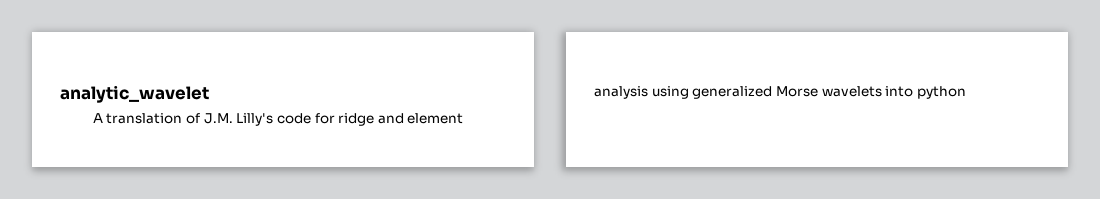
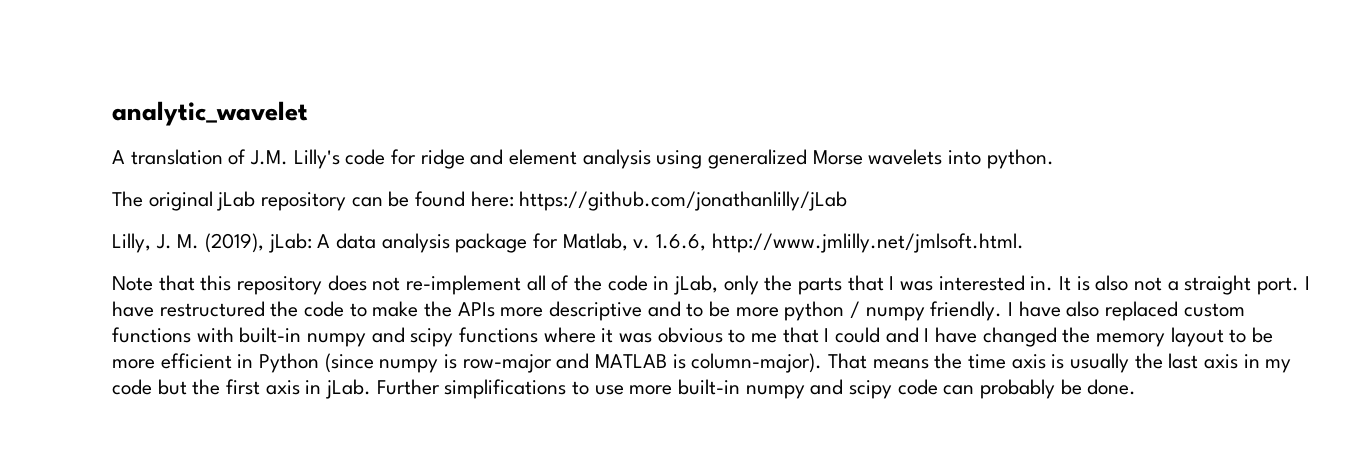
[916,86,966,99] python -> [986,149,1054,169] [112,191,848,211] [112,233,1024,253] [112,275,1310,295] [112,301,1245,321] [112,327,1274,347] [112,353,1292,373] [112,379,1137,399] python. // The original jLab repository can be found here: https://github.com/jonathanlilly/jLab // Lilly, J. M. (2019), jLab: A data analysis package for Matlab, v. 1.6.6, http://www.jmlilly.net/jmlsoft.html. // Note that this repository does not re-implement all of the code in jLab, only the parts that I was interested in. It is also not a straight port. I have restructured the code to make the APIs more descriptive and to be more python / numpy friendly. I have also replaced custom functions with built-in numpy and scipy functions where it was obvious to me that I could and I have changed the memory layout to be more efficient in Python (since numpy is row-major and MATLAB is column-major). That means the time axis is usually the last axis in my code but the first axis in jLab. Further simplifications to use more built-in numpy and scipy code can probably be done.

